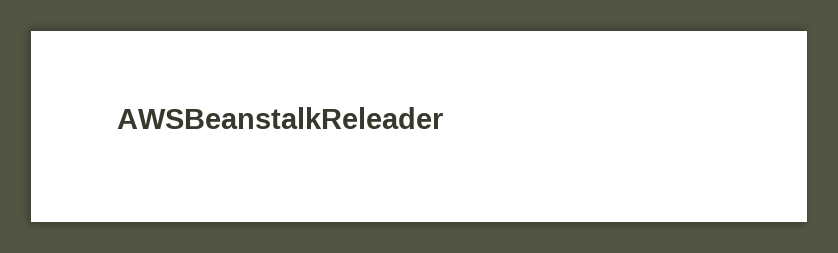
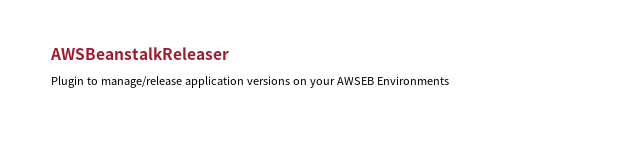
[117,107,443,129] AWSBeanstalkReleader -> [50,47,229,60] [51,76,449,88] AWSBeanstalkReleaser // Plugin to manage/release application versions on your AWSEB Environments

